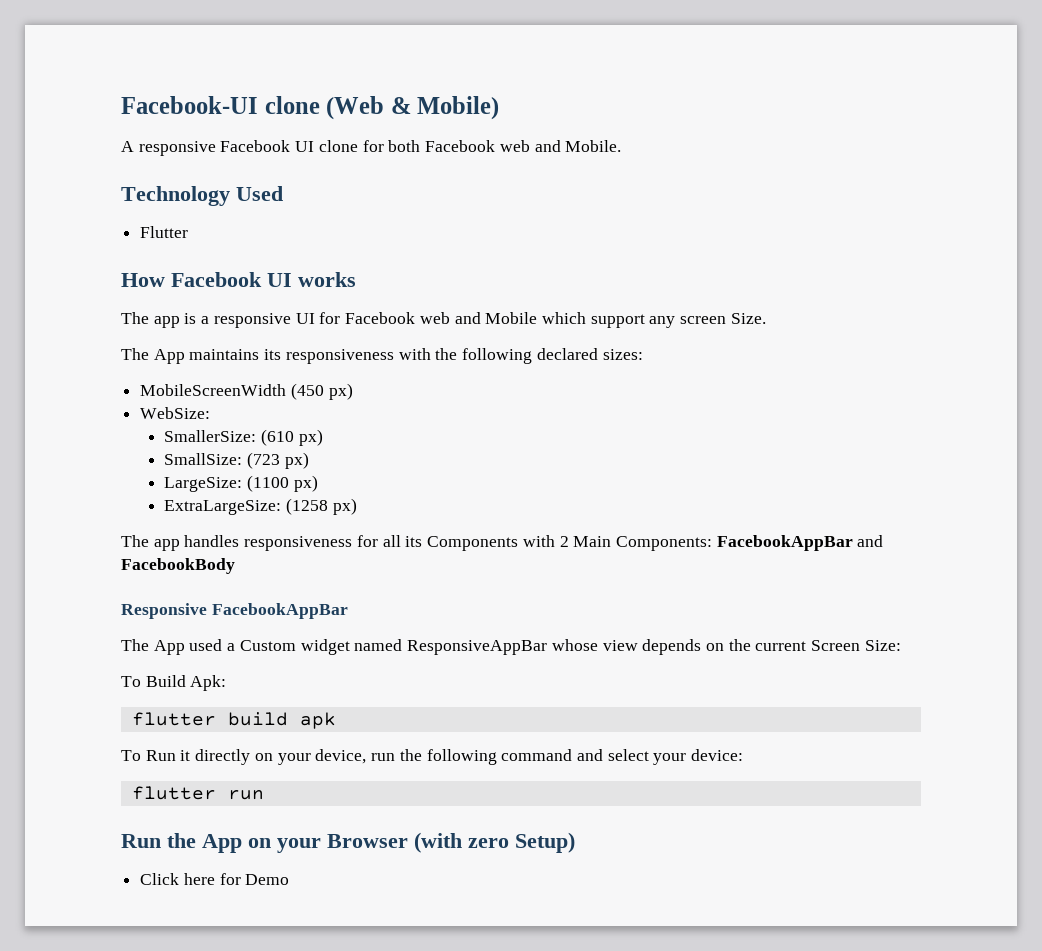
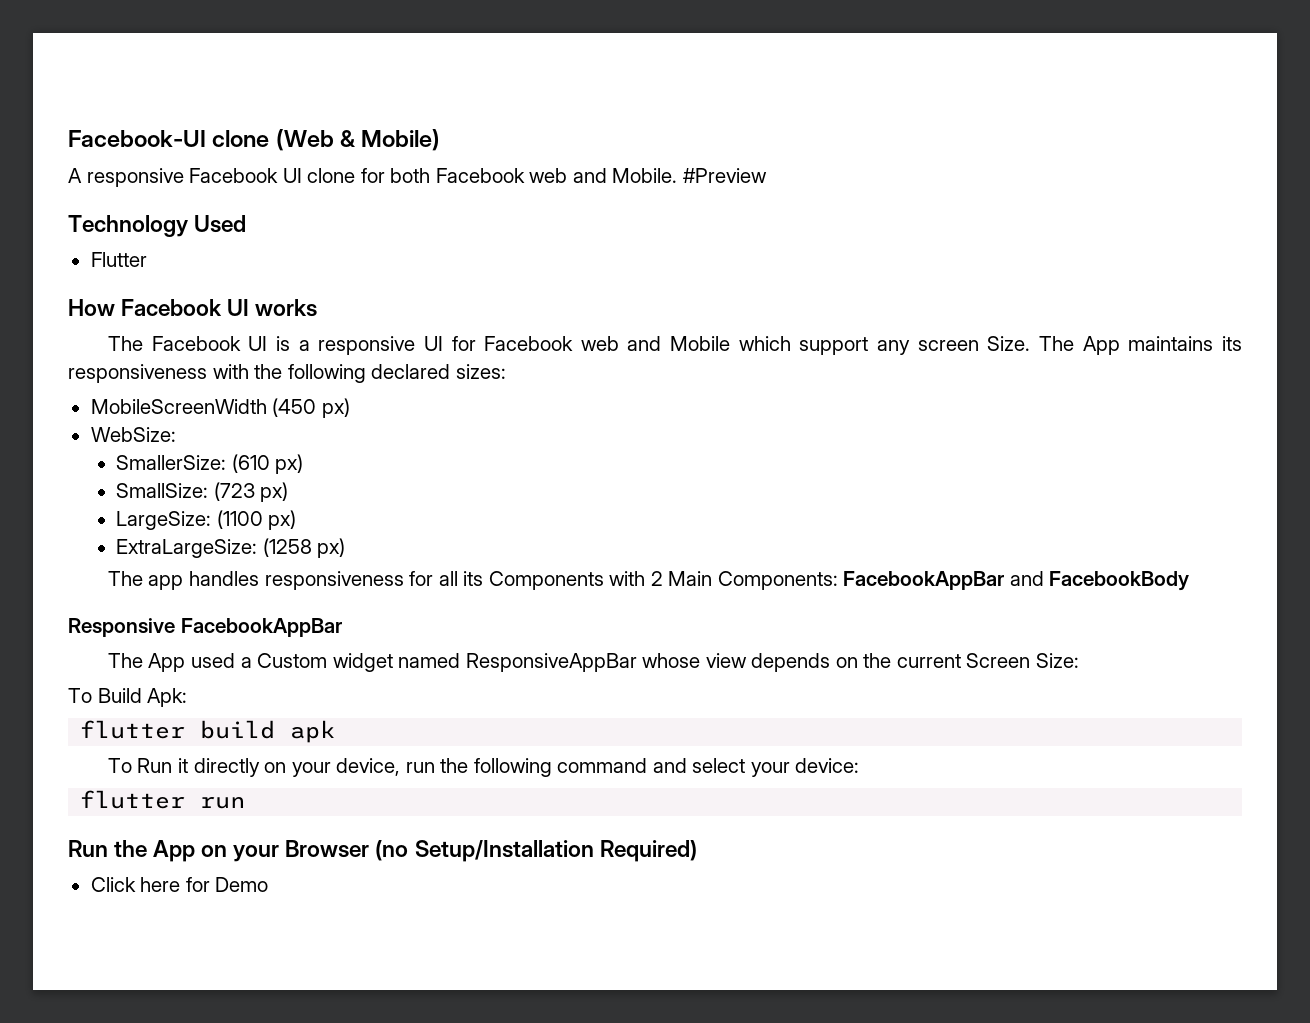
(622, 146) none -> [682,168,767,183] #Preview
[153,316,180,328] app -> [151,336,268,351] Facebook UI
(766, 318) // -> (1031, 343) none
[414,832,575,853] (with zero Setup) -> [375,840,697,862] (no Setup/Installation Required)

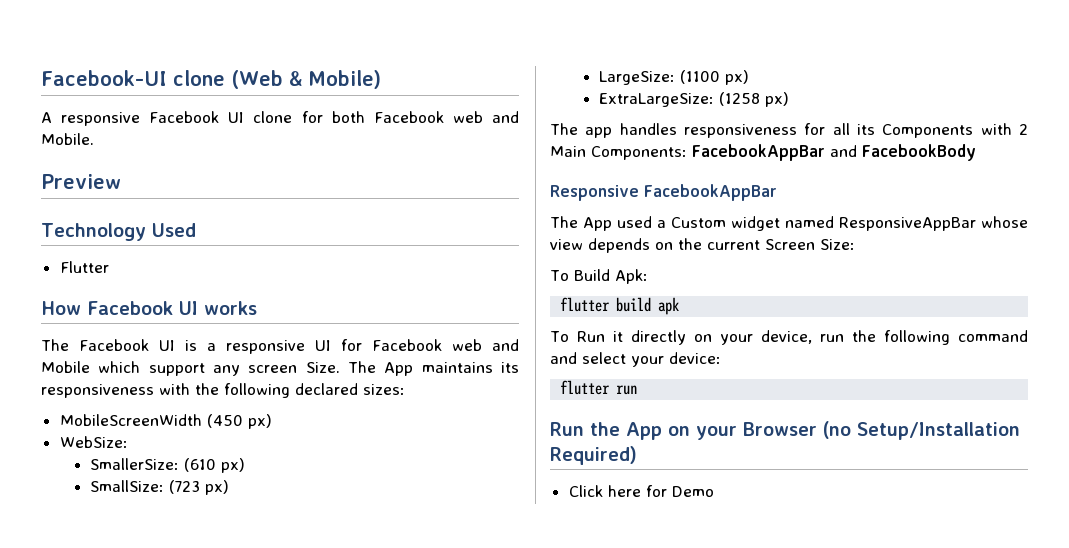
[682,168,767,183] #Preview -> [41,174,121,189] // Preview

